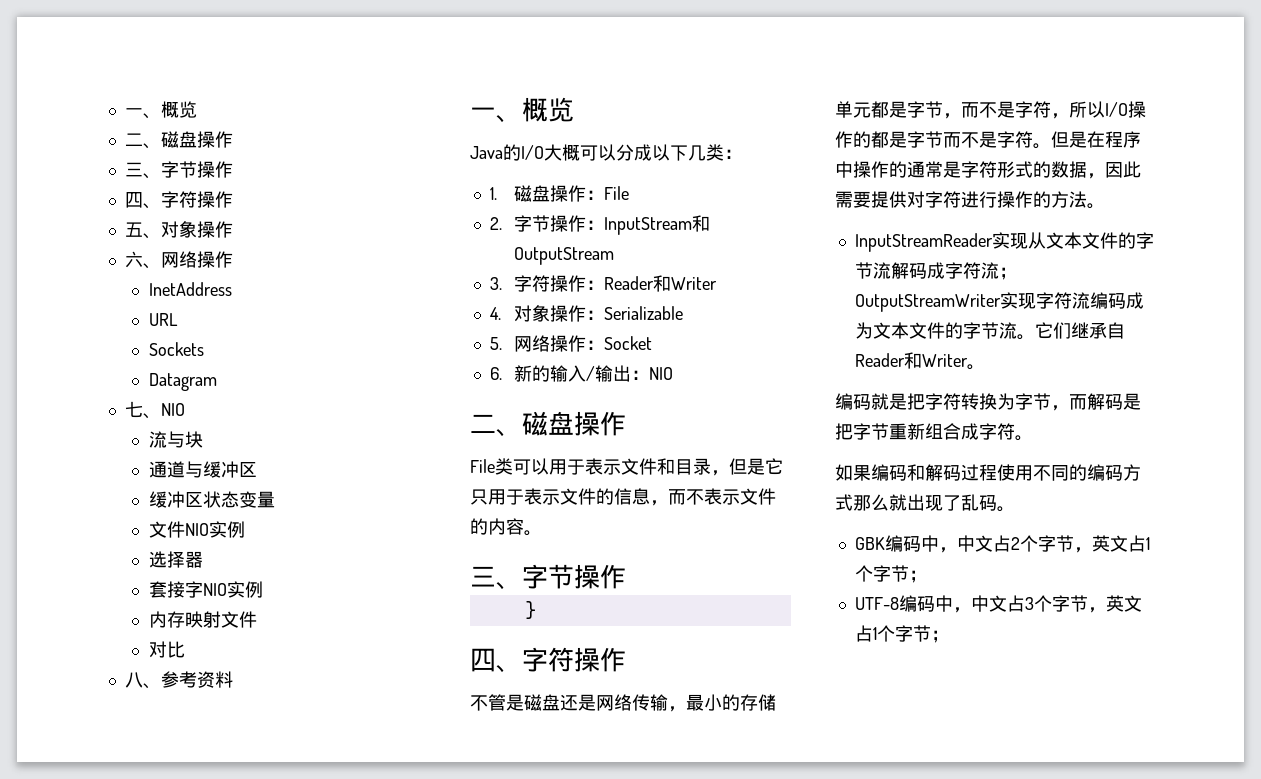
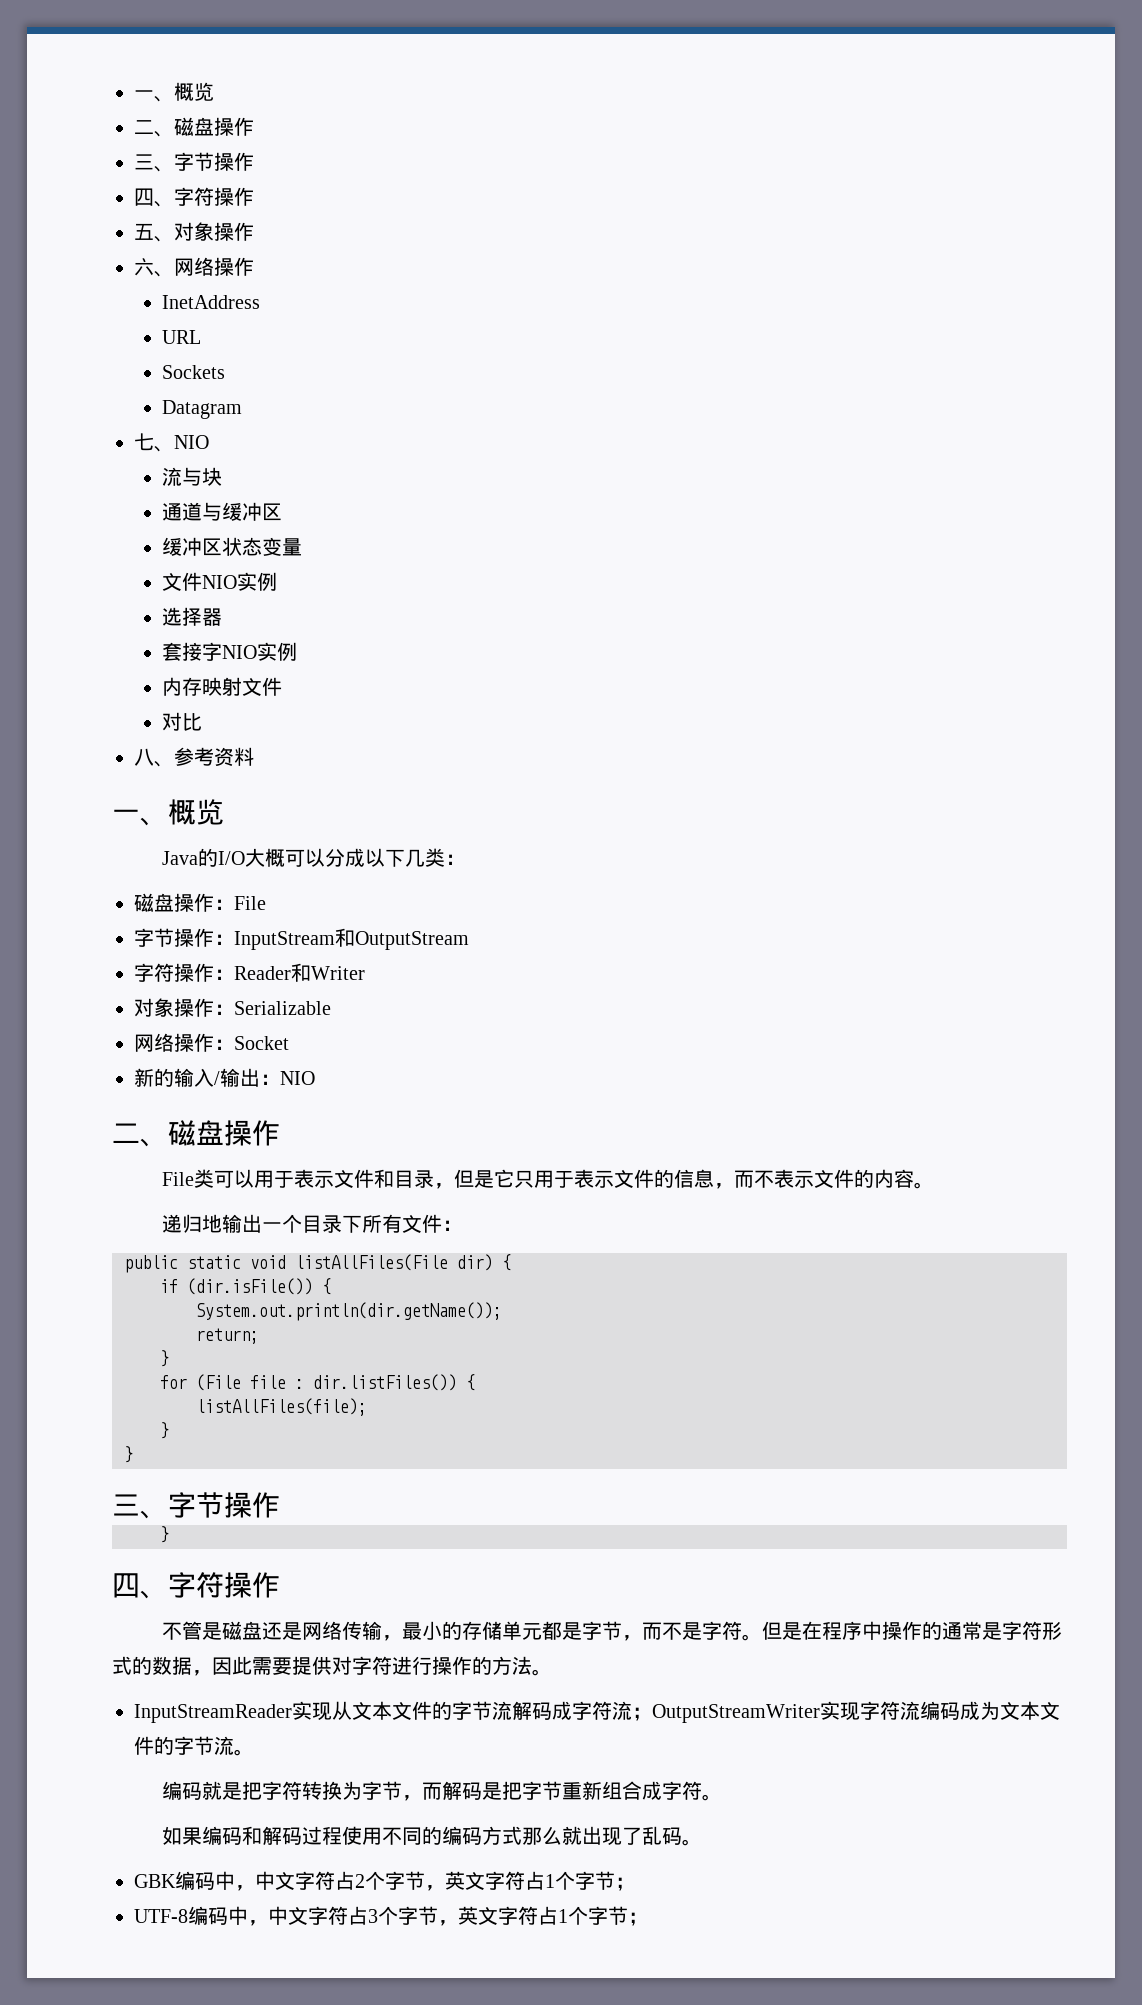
[489,187,497,200] 1. -> (466, 859) none
[489,217,502,230] 2. -> (266, 903) none
[489,277,502,290] 3. -> (469, 940) none
[489,307,501,320] 4. -> (365, 973) none
[489,337,502,350] 5. -> (331, 1008) none
[489,367,502,380] 6. -> (289, 1043) none
(542, 533) none -> [162,1214,463,1233] [124,1254,511,1273] [160,1278,331,1295] [196,1302,502,1321] [196,1328,259,1344] [160,1350,169,1367] [160,1374,475,1391] [196,1398,367,1416] [160,1422,169,1439] [124,1446,133,1463] // 递归地输出一个目录下所有文件： // public static void listAllFiles(File dir) { // if (dir.isFile()) { // System.out.println(dir.getName()); // return; // } // for (File file : dir.listFiles()) { // listAllFiles(file); // } // }
[1051,101,1146,119] [835,131,1033,148] ，所以I/O操作的都是字节而不是字符 -> (743, 1630) none
[1034,322,1125,339] [854,352,985,370] 它们继承自Reader和Writer。 -> (254, 1752) none
(993, 543) none -> [295,1871,335,1890] 字符
(1128, 543) none -> [485,1871,525,1890] 字符
(1007, 603) none -> [308,1906,348,1925] 字符
(1142, 603) none -> [498,1906,538,1925] 字符

